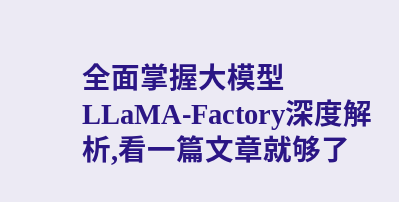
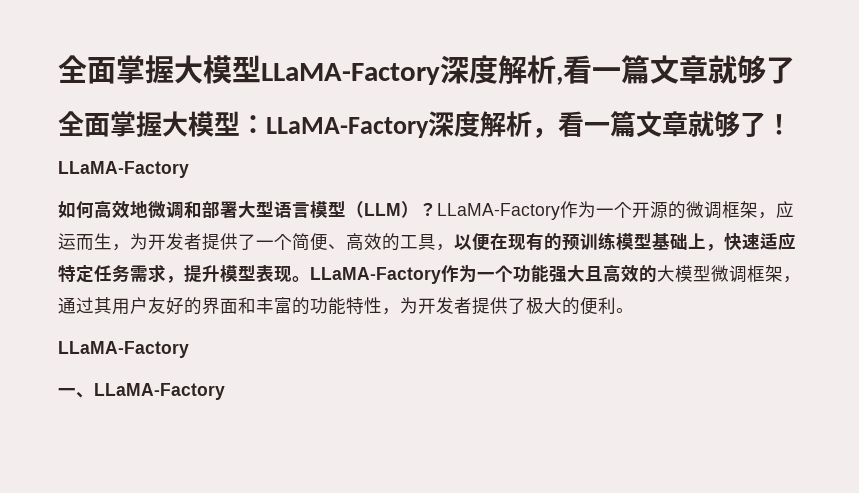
(350, 150) none -> [58,111,792,138] [58,161,189,178] [58,200,794,220] [58,232,796,251] [58,264,801,284] [58,297,634,315] [58,341,189,358] [58,383,225,400] // 全面掌握大模型：LLaMA-Factory深度解析，看一篇文章就够了！ // LLaMA-Factory // 如何高效地微调和部署大型语言模型（LLM）？LLaMA-Factory作为一个开源的微调框架，应运而生，为开发者提供了一个简便、高效的工具，以便在现有的预训练模型基础上，快速适应特定任务需求，提升模型表现。LLaMA-Factory作为一个功能强大且高效的大模型微调框架，通过其用户友好的界面和丰富的功能特性，为开发者提供了极大的便利。 // LLaMA-Factory // 一、LLaMA-Factory

